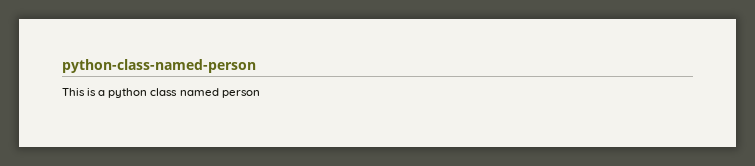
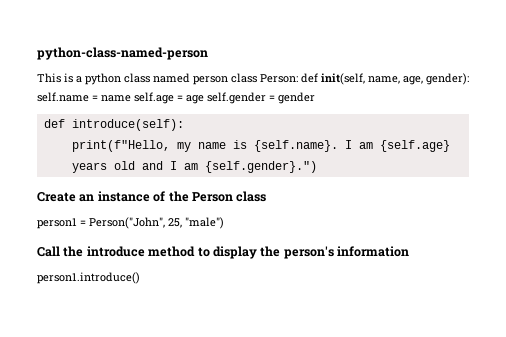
(260, 94) none -> [231,73,469,85] [37,92,315,104] [43,119,184,131] [71,140,450,152] [71,161,317,173] [37,191,267,202] [37,217,224,229] [37,246,409,259] [37,272,140,284] class Person: def init(self, name, age, gender): self.name = name self.age = age self.gender = gender // def introduce(self): // print(f"Hello, my name is {self.name}. I am {self.age} years old and I am {self.gender}.") // Create an instance of the Person class // person1 = Person("John", 25, "male") // Call the introduce method to display the person's information // person1.introduce()

